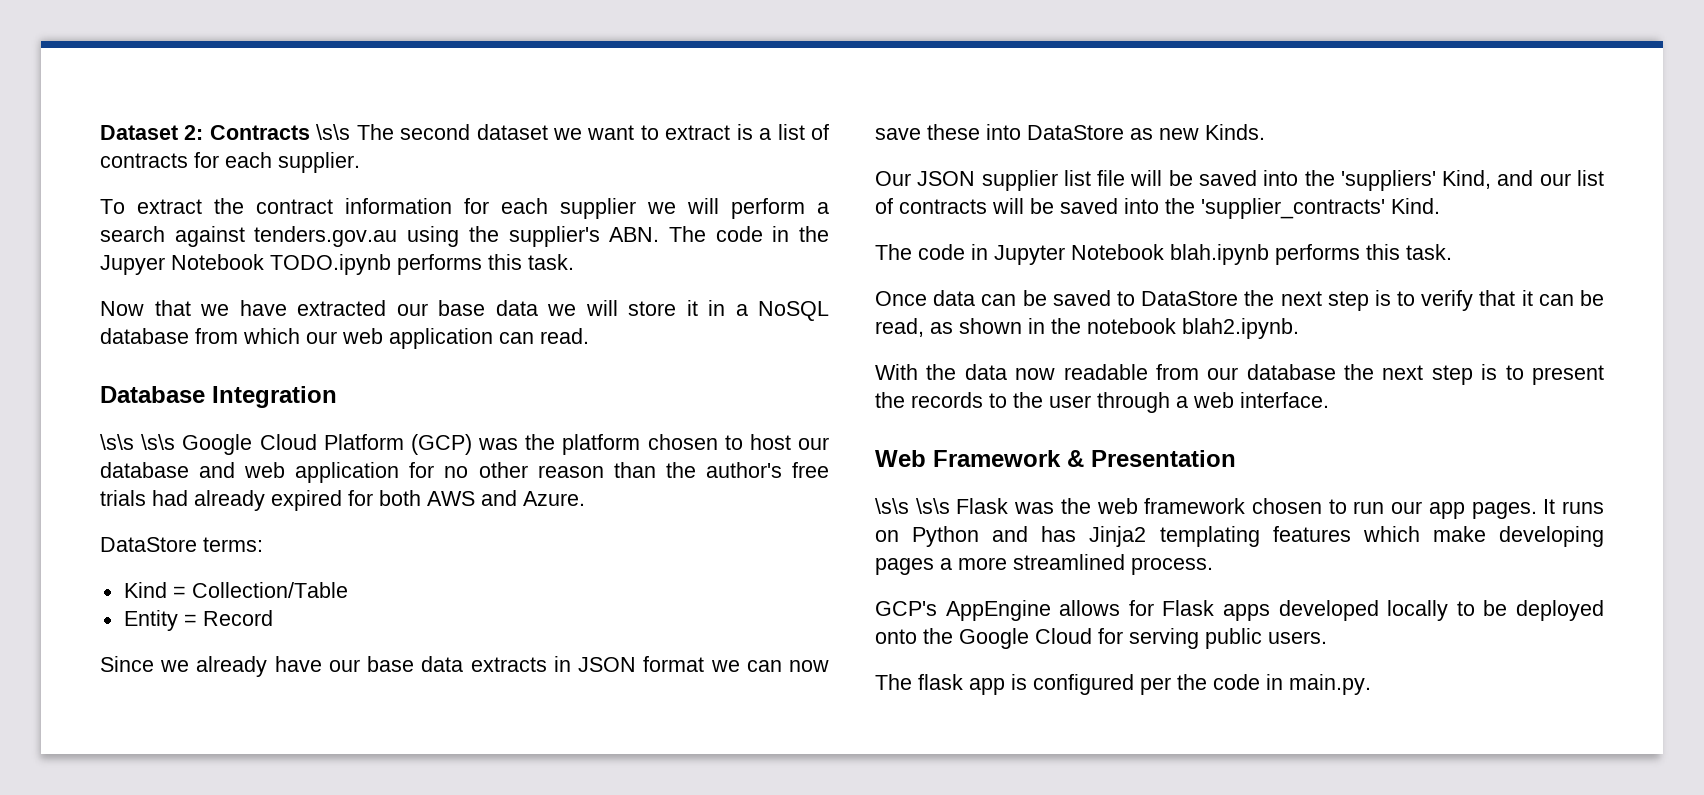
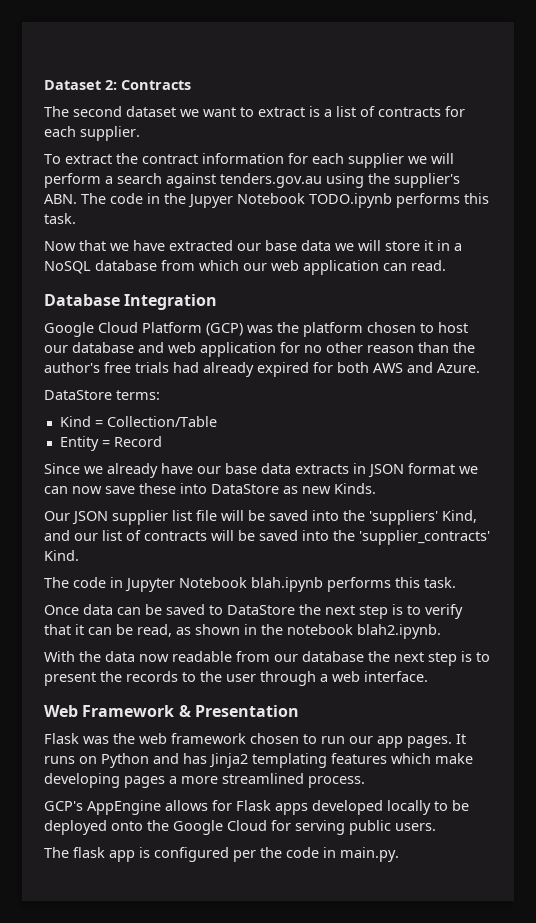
[316,124,351,140] \s\s -> (191, 85) //
[100,434,176,450] \s\s \s\s -> (218, 302) none
[875,498,950,514] \s\s \s\s -> (299, 711) none

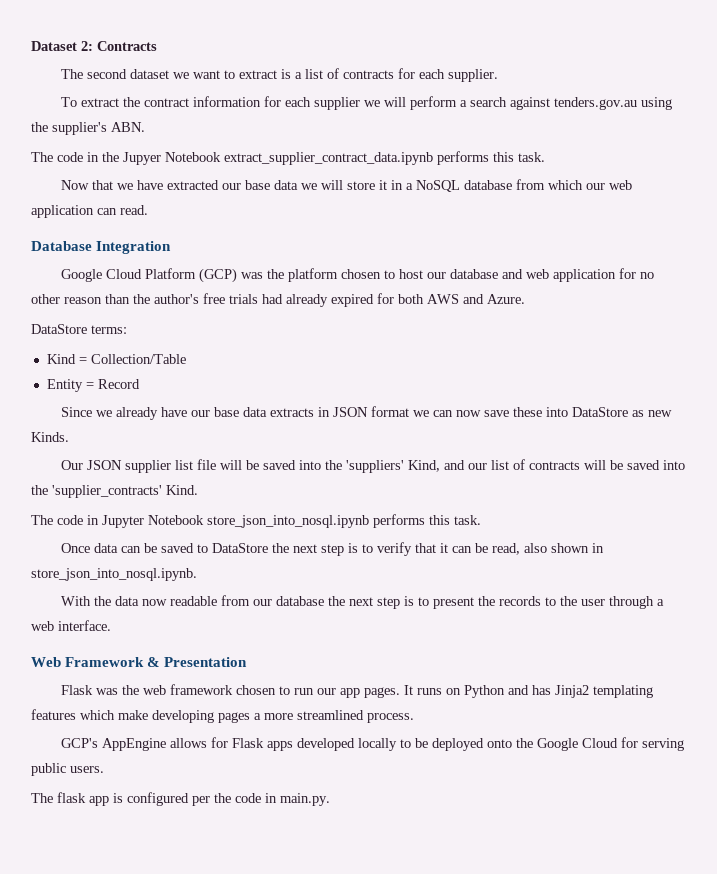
(77, 199) none -> (145, 127) //
[309,193,392,208] TODO.ipynb -> [224,152,433,165] extract_supplier_contract_data.ipynb
[251,577,323,592] blah.ipynb -> [207,515,369,528] store_json_into_nosql.ipynb
[176,627,191,635] as -> [523,543,547,553] also
[261,624,441,639] the notebook blah2.ipynb. -> [31,568,197,581] store_json_into_nosql.ipynb.

